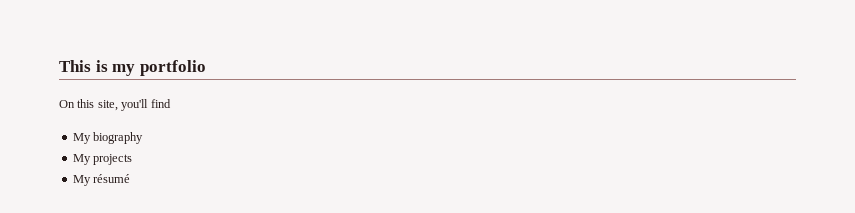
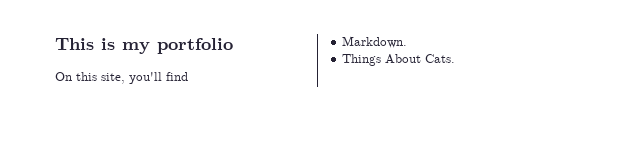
[72,132,144,144] [72,154,133,165] [72,174,131,186] My biography // My projects // My résumé -> [342,36,408,48] [342,54,456,66] Markdown. // Things About Cats.

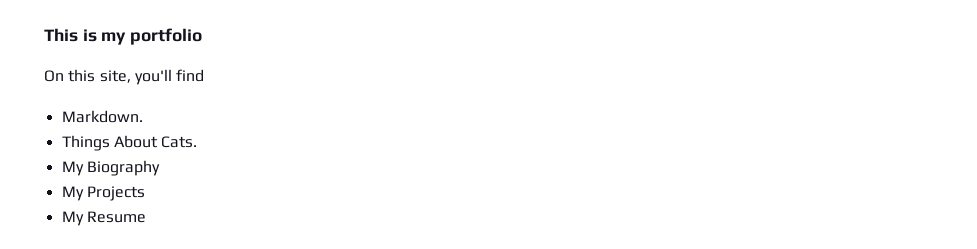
(456, 58) none -> [61,160,160,176] [61,186,145,201] [61,211,146,226] // My Biography // My Projects // My Resume

